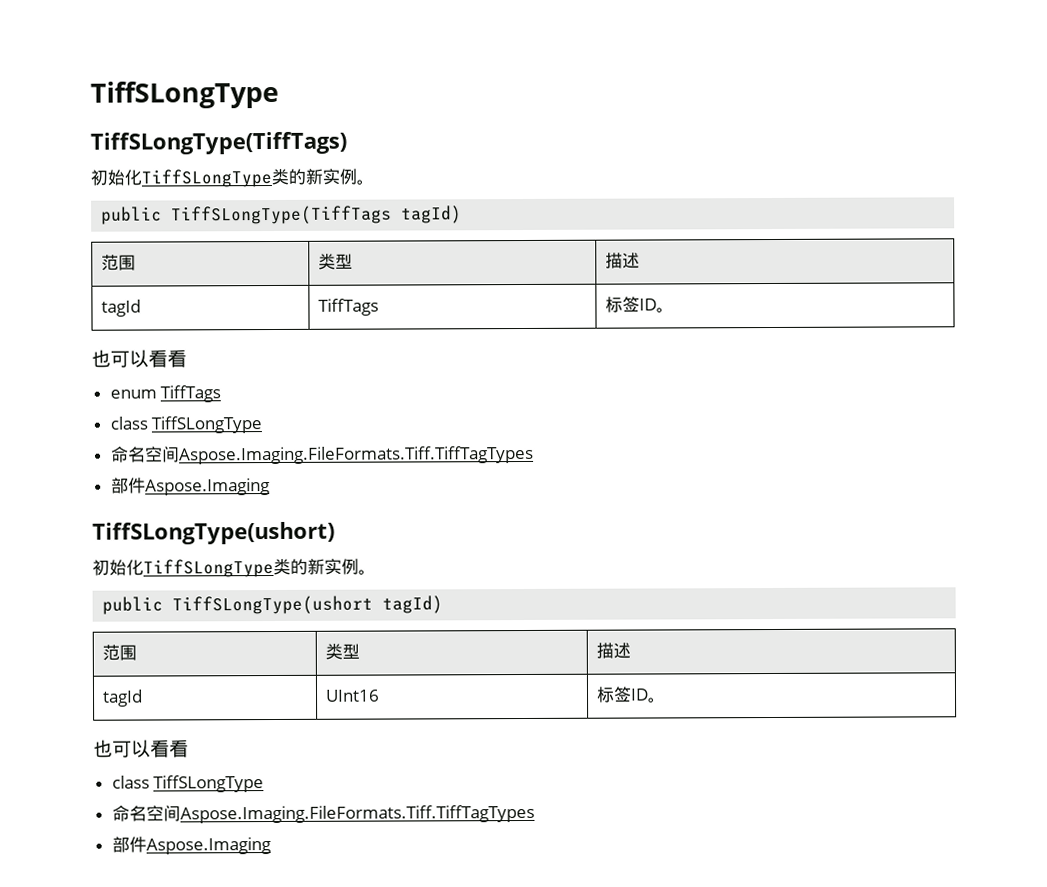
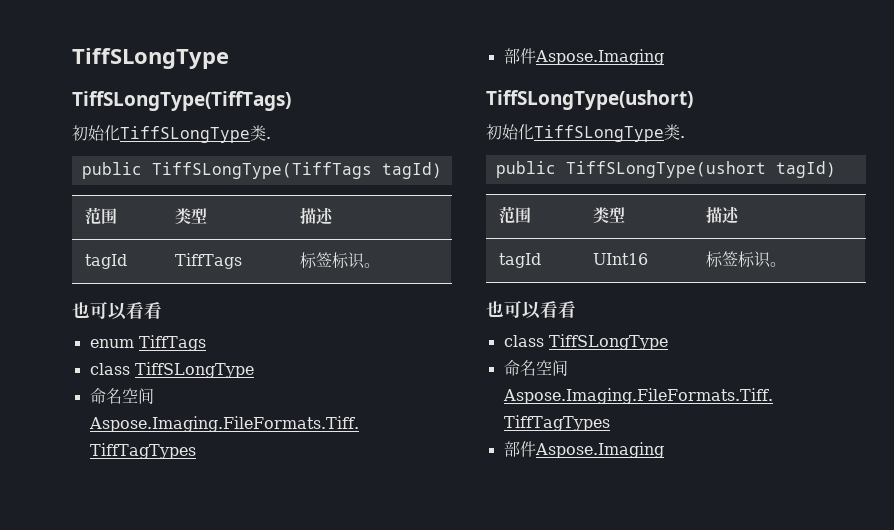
[288,168,374,185] 的新实例。 -> [266,137,271,139] .
[639,298,658,311] ID -> [331,252,365,269] 标识
[290,558,376,575] 的新实例。 -> [680,136,685,138] .
[630,688,650,701] ID -> [737,251,771,268] 标识

